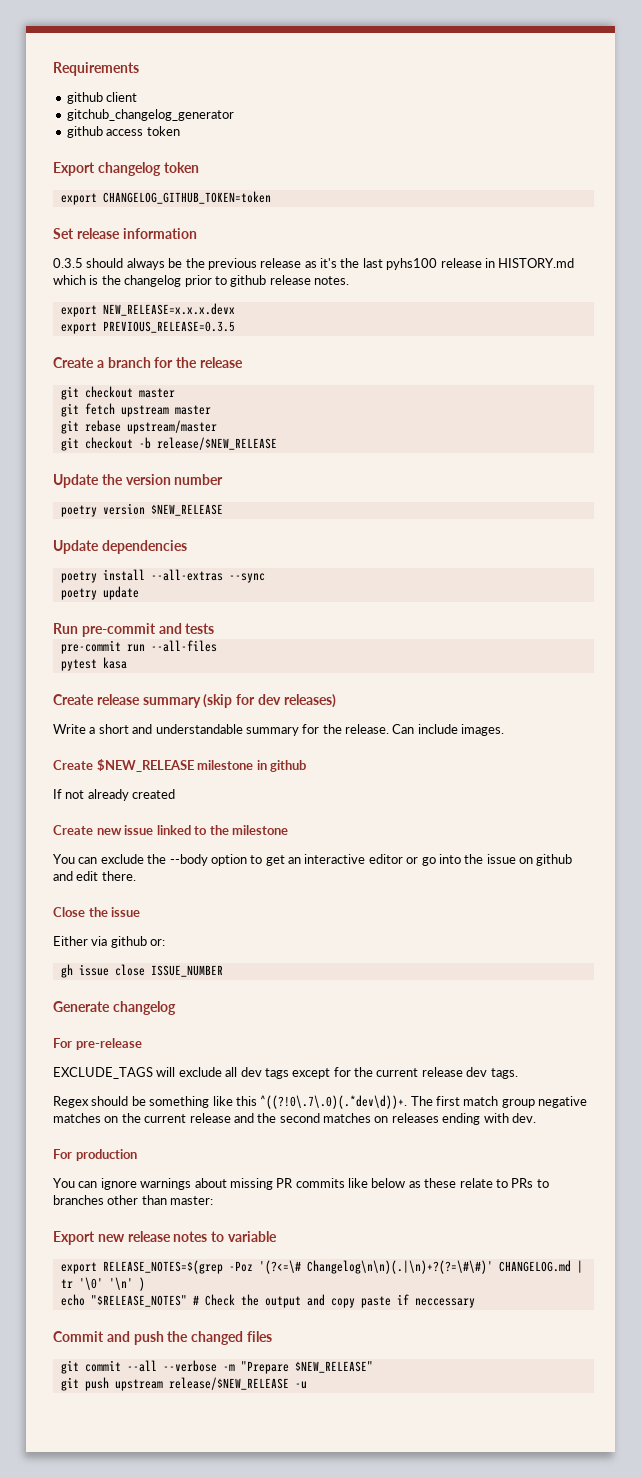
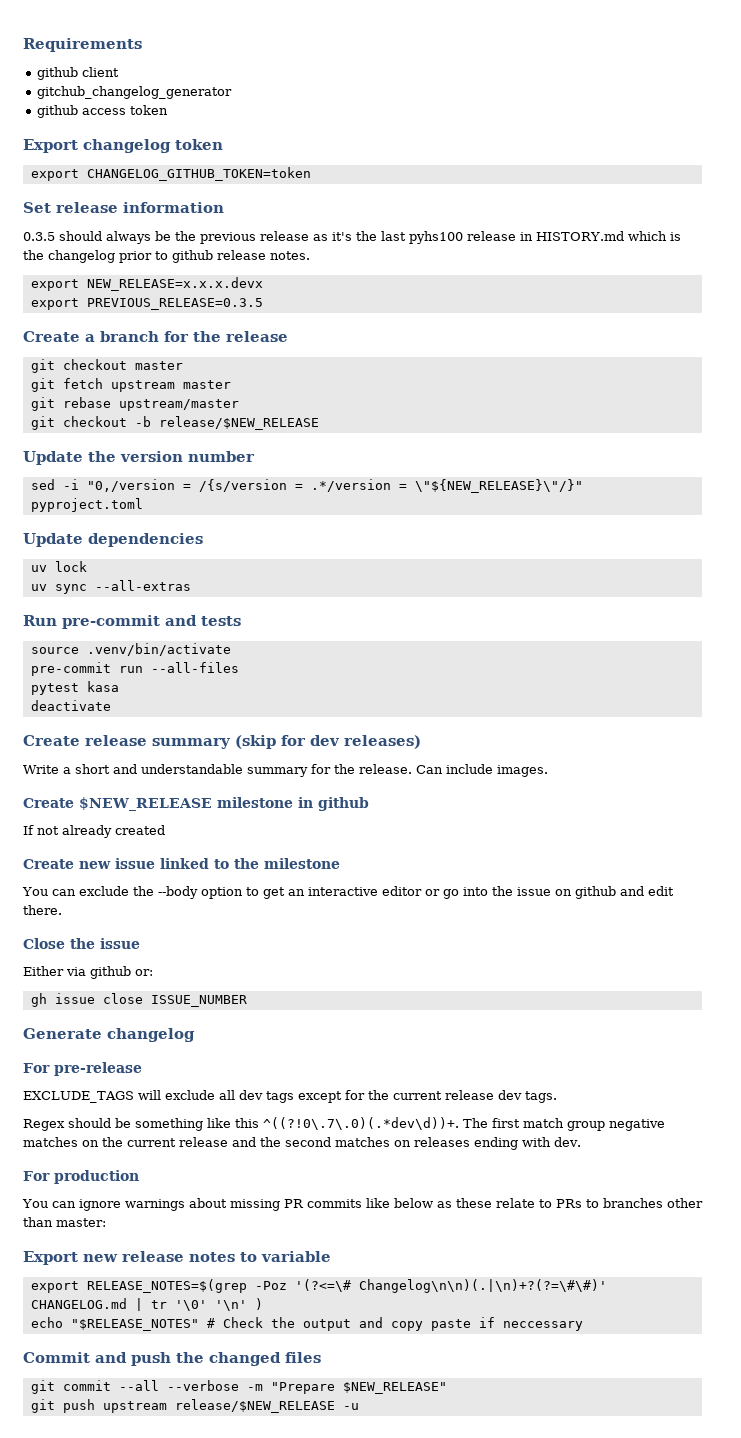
[60,503,223,517] [53,540,187,554] [60,569,265,583] [60,586,139,600] poetry version $NEW_RELEASE // Update dependencies // poetry install --all-extras --sync // poetry update -> [30,479,583,493] [30,498,143,512] [23,533,203,547] [30,561,87,572] [30,580,191,594] sed -i "0,/version = /{s/version = .*/version = \"${NEW_RELEASE}\"/}" pyproject.toml // Update dependencies // uv lock // uv sync --all-extras
(215, 628) none -> [30,643,231,656] // source .venv/bin/activate
(127, 663) none -> [30,700,111,711] // deactivate

